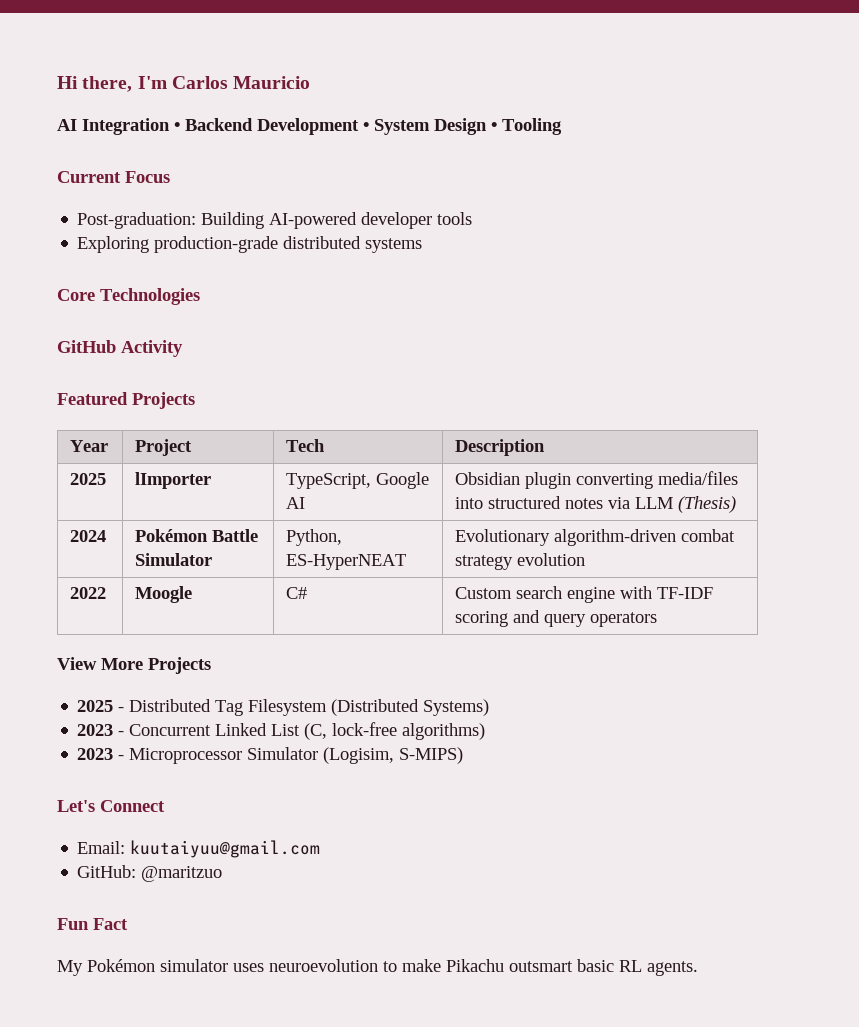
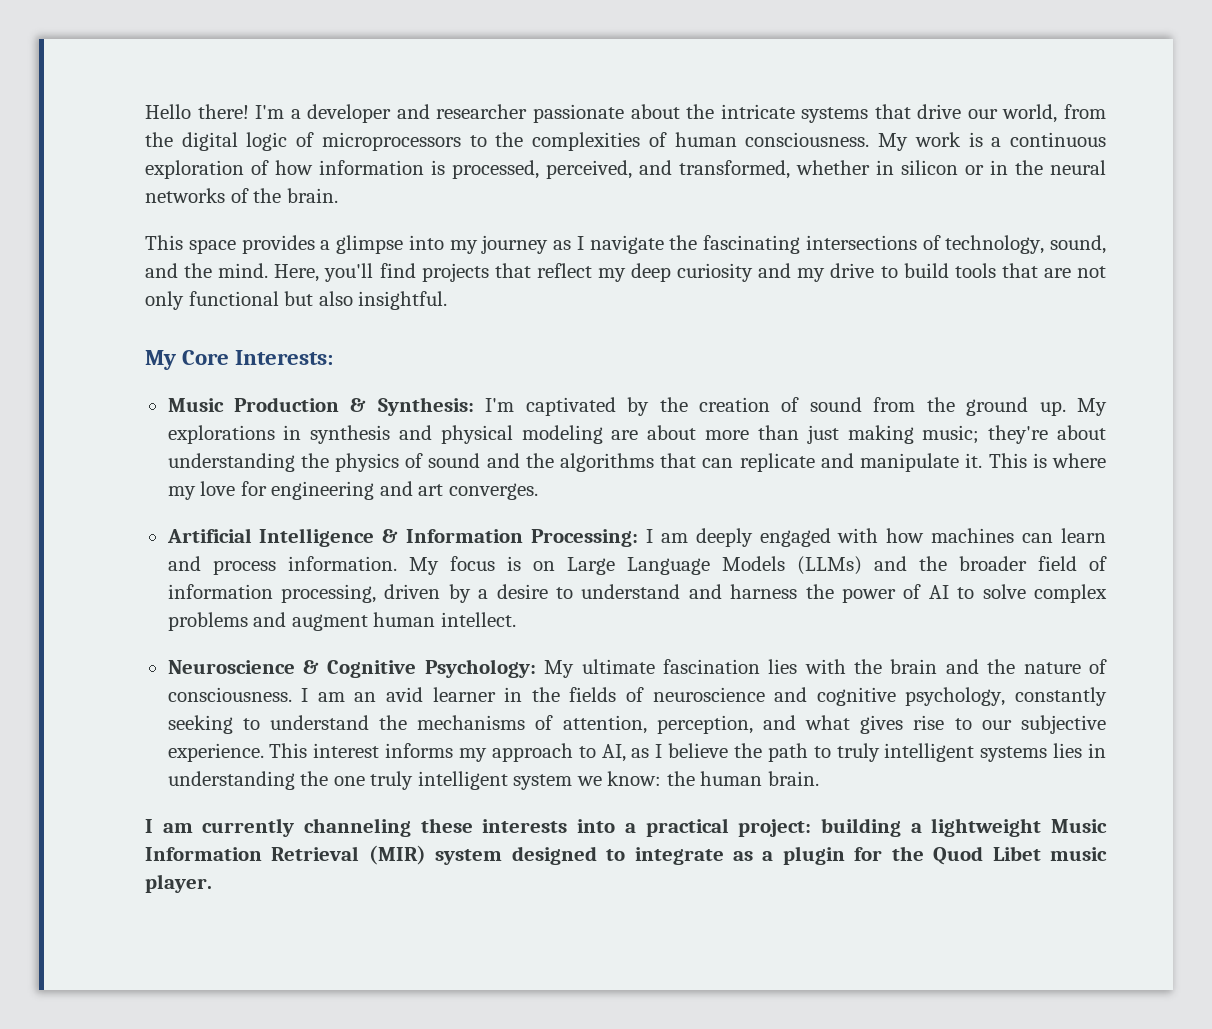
[57,76,311,92] [57,118,562,135] [57,171,170,183] [77,212,473,229] [77,236,423,253] [57,288,200,305] [57,340,183,357] [57,392,195,409] [70,440,109,452] [135,439,193,456] [286,439,326,452] [455,439,546,456] [70,473,107,485] [135,472,212,489] [286,472,430,489] [286,497,306,509] [455,471,739,489] [455,496,737,513] [70,530,107,542] [135,529,259,542] [135,553,213,566] [286,529,343,546] [286,554,407,570] [455,529,736,546] [455,553,586,570] [70,587,107,599] [135,586,193,603] [286,587,308,599] [455,586,714,603] [455,610,658,627] [57,657,211,674] [77,699,490,716] [77,722,486,740] [77,747,464,764] [57,800,165,812] [77,840,321,858] [77,865,223,882] [57,918,128,930] [57,959,698,976] Hi there, I'm Carlos Mauricio // AI Integration • Backend Development • System Design • Tooling // Current Focus // Post-graduation: Building AI-powered developer tools // Exploring production-grade distributed systems // Core Technologies // GitHub Activity // Featured Projects // Year | Project | Tech | Description // 2025 | lImporter | TypeScript, Google AI | Obsidian plugin converting media/files into structured notes via LLM (Thesis) // 2024 | Pokémon Battle Simulator | Python, ES-HyperNEAT | Evolutionary algorithm-driven combat strategy evolution // 2022 | Moogle | C# | Custom search engine with TF-IDF scoring and query operators // View More Projects // 2025 - Distributed Tag Filesystem (Distributed Systems) // 2023 - Concurrent Linked List (C, lock-free algorithms) // 2023 - Microprocessor Simulator (Logisim, S-MIPS) // Let's Connect // Email: kuutaiyuu@gmail.com // GitHub: @maritzuo // Fun Fact // My Pokémon simulator uses neuroevolution to make Pikachu outsmart basic RL agents. -> [145,104,1106,123] [145,132,1107,151] [145,160,1106,179] [145,188,338,203] [145,235,1106,254] [145,263,1107,282] [145,291,448,310] [145,350,334,370] [167,397,1107,416] [167,425,1107,444] [167,453,1107,472] [167,481,538,500] [166,528,1107,547] [167,556,1107,575] [167,584,1108,603] [167,612,516,631] [167,659,1108,678] [167,687,1107,706] [167,715,1106,734] [167,743,1107,762] [167,771,819,790] [145,818,1107,837] [145,845,1108,865] [145,874,212,893] Hello there! I'm a developer and researcher passionate about the intricate systems that drive our world, from the digital logic of microprocessors to the complexities of human consciousness. My work is a continuous exploration of how information is processed, perceived, and transformed, whether in silicon or in the neural networks of the brain. // This space provides a glimpse into my journey as I navigate the fascinating intersections of technology, sound, and the mind. Here, you'll find projects that reflect my deep curiosity and my drive to build tools that are not only functional but also insightful. // My Core Interests: // Music Production & Synthesis: I'm captivated by the creation of sound from the ground up. My explorations in synthesis and physical modeling are about more than just making music; they're about understanding the physics of sound and the algorithms that can replicate and manipulate it. This is where my love for engineering and art converges. // Artificial Intelligence & Information Processing: I am deeply engaged with how machines can learn and process information. My focus is on Large Language Models (LLMs) and the broader field of information processing, driven by a desire to understand and harness the power of AI to solve complex problems and augment human intellect. // Neuroscience & Cognitive Psychology: My ultimate fascination lies with the brain and the nature of consciousness. I am an avid learner in the fields of neuroscience and cognitive psychology, constantly seeking to understand the mechanisms of attention, perception, and what gives rise to our subjective experience. This interest informs my approach to AI, as I believe the path to truly intelligent systems lies in understanding the one truly intelligent system we know: the human brain. // I am currently channeling these interests into a practical project: building a lightweight Music Information Retrieval (MIR) system designed to integrate as a plugin for the Quod Libet music player.

